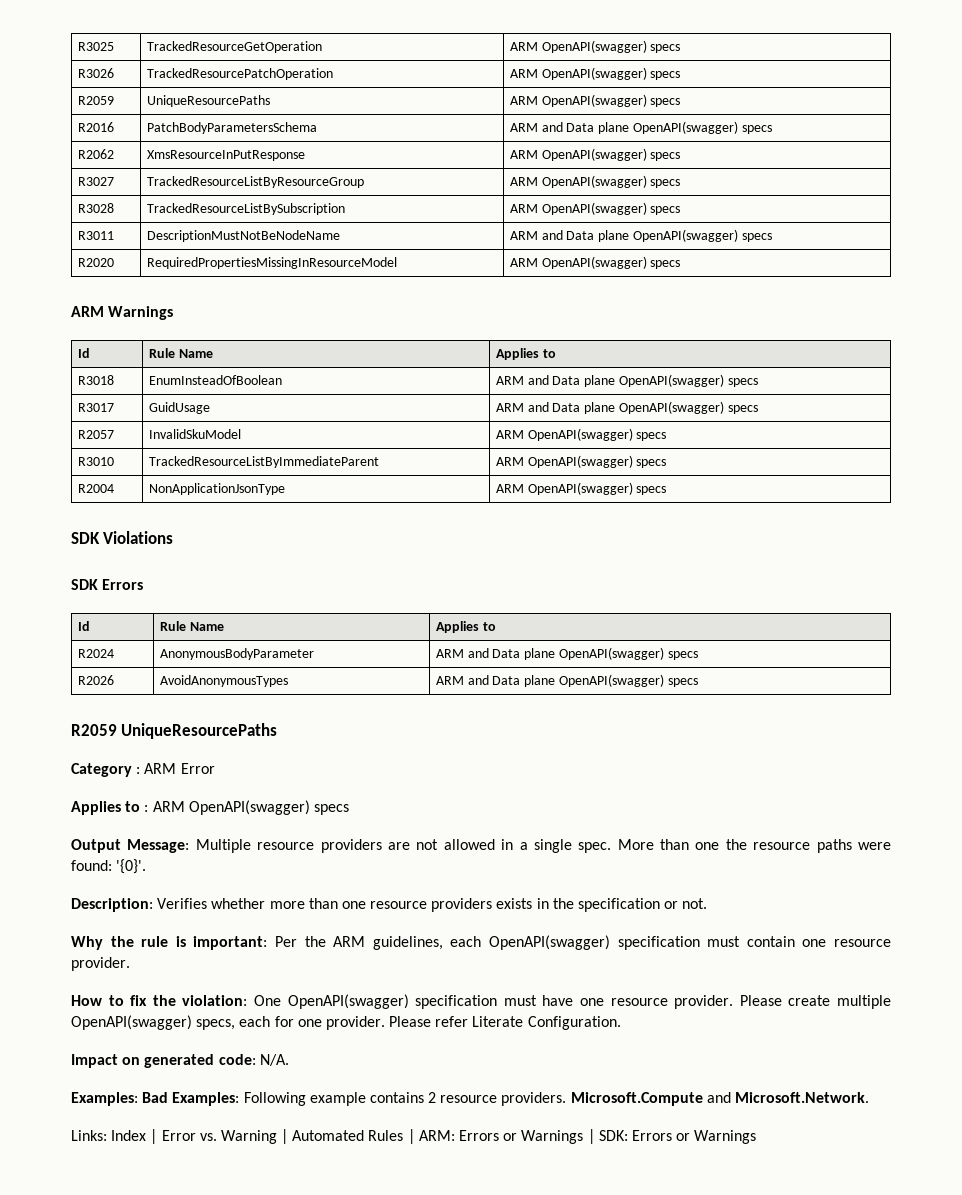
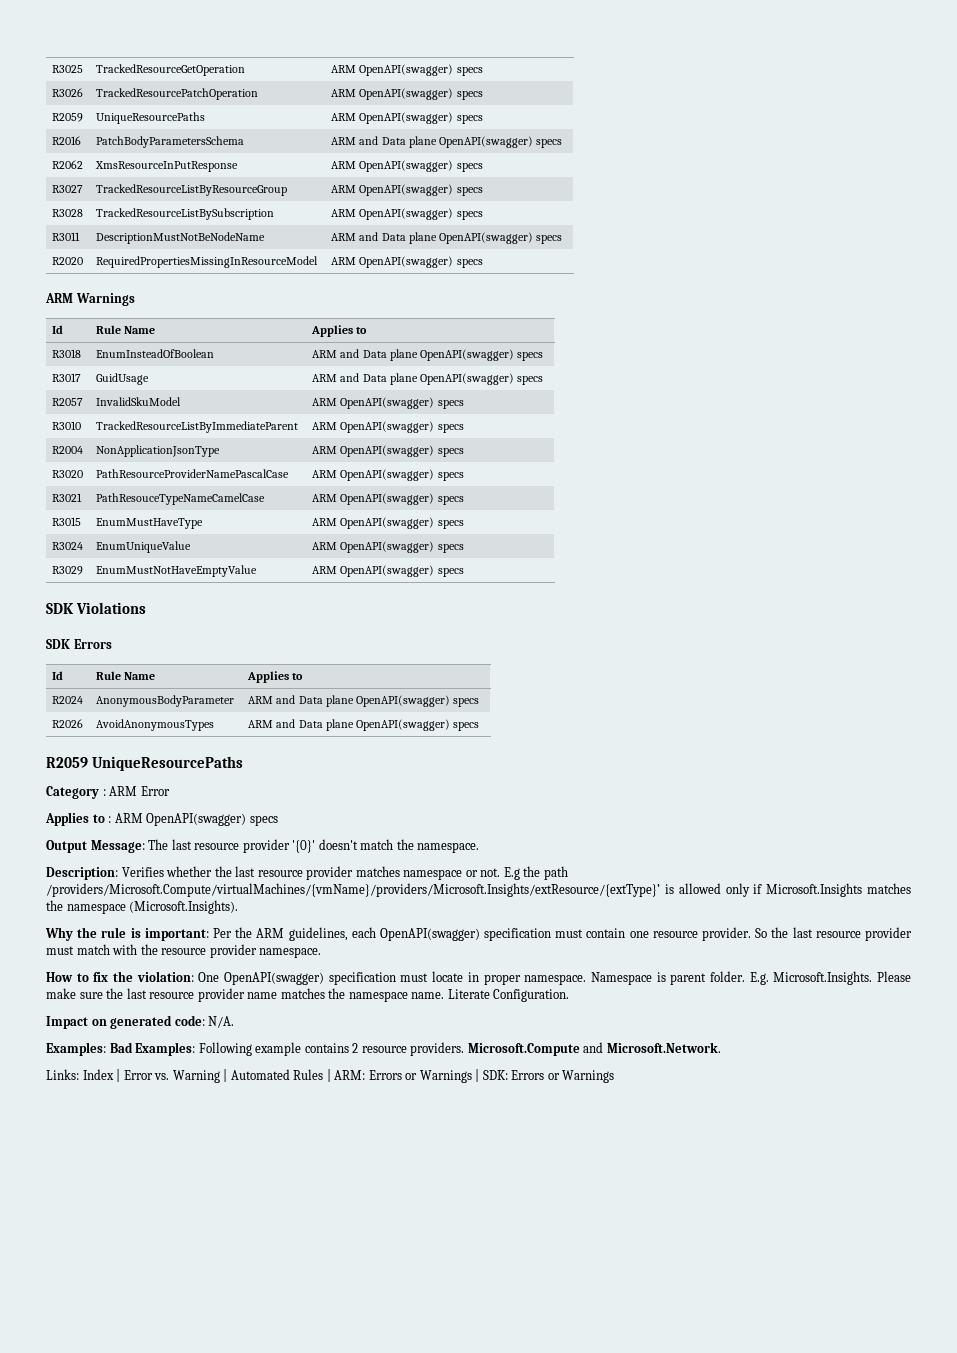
(667, 490) none -> [52,470,84,478] [96,469,290,478] [312,469,464,481] [52,493,83,502] [96,493,266,505] [312,493,464,505] [52,517,82,526] [96,518,204,529] [312,517,464,529] [52,542,84,550] [96,541,192,553] [312,541,464,553] [52,566,84,575] [96,565,258,577] [312,565,464,577] // R3020 | PathResourceProviderNamePascalCase | ARM OpenAPI(swagger) specs // R3021 | PathResouceTypeNameCamelCase | ARM OpenAPI(swagger) specs // R3015 | EnumMustHaveType | ARM OpenAPI(swagger) specs // R3024 | EnumUniqueValue | ARM OpenAPI(swagger) specs // R3029 | EnumMustNotHaveEmptyValue | ARM OpenAPI(swagger) specs
[195,839,892,853] [71,859,147,874] [71,898,708,912] Multiple resource providers are not allowed in a single spec. More than one the resource paths were found: '{0}'. // Description: Verifies whether more than one resource providers exists in the specification or not. -> [148,839,480,853] [46,866,568,880] [46,883,912,897] [46,900,239,914] The last resource provider '{0}' doesn't match the namespace. // Description: Verifies whether the last resource provider matches namespace or not. E.g the path /providers/Microsoft.Compute/virtualMachines/{vmName}/providers/Microsoft.Insights/extResource/{extType}’ is allowed only if Microsoft.Insights matches the namespace (Microsoft.Insights).
(130, 964) none -> [755,927,912,941] [46,944,322,958] So the last resource provider must match with the resource provider namespace.
[542,995,892,1009] [71,1015,469,1030] have one resource provider. Please create multiple OpenAPI(swagger) specs, each for one provider. Please refer -> [432,971,912,985] [46,988,445,1002] locate in proper namespace. Namespace is parent folder. E.g. Microsoft.Insights. Please make sure the last resource provider name matches the namespace name.

